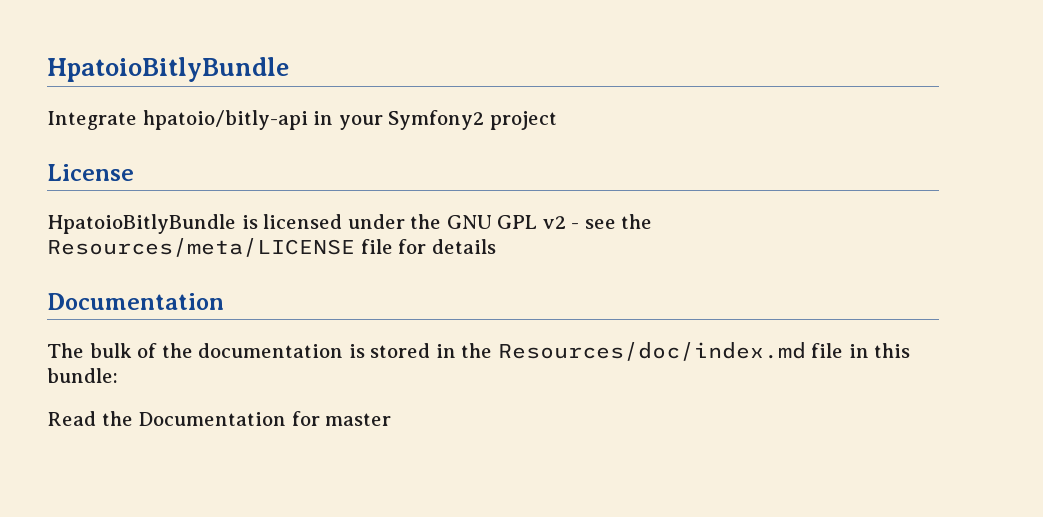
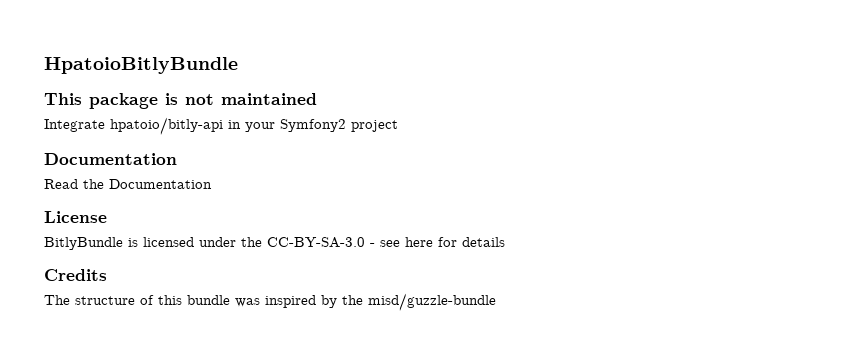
[47,57,289,82] HpatoioBitlyBundle -> [44,57,238,74] [44,93,317,109] HpatoioBitlyBundle // This package is not maintained
(557, 120) none -> [44,153,177,165] [44,179,212,189] // Documentation // Read the Documentation
[47,214,236,234] HpatoioBitlyBundle -> [44,237,123,250] BitlyBundle
[446,214,653,229] [47,238,393,257] GNU GPL v2 - see the Resources/meta/LICENSE file -> [267,237,433,248] CC-BY-SA-3.0 - see here
[47,293,224,310] Documentation -> [44,269,107,281] Credits
[89,342,911,361] [47,368,118,383] [47,411,392,426] bulk of the documentation is stored in the Resources/doc/index.md file in this bundle: // Read the Documentation for master -> [75,293,496,311] structure of this bundle was inspired by the misd/guzzle-bundle

